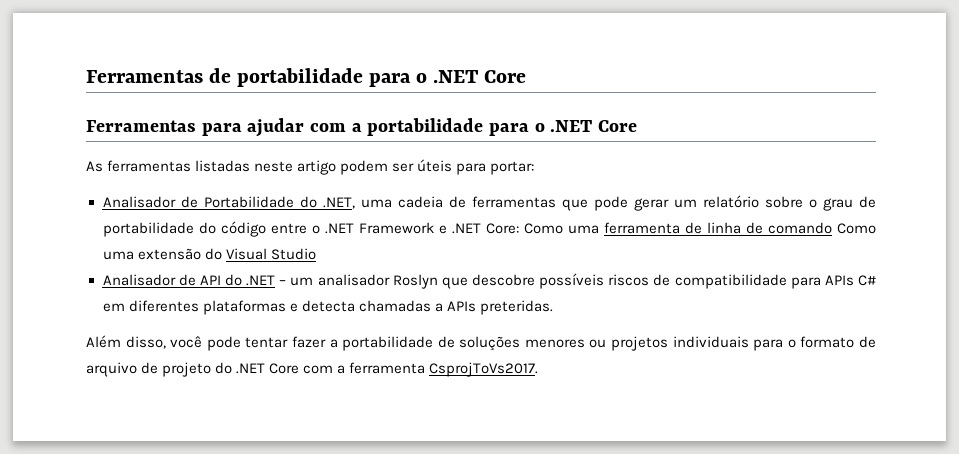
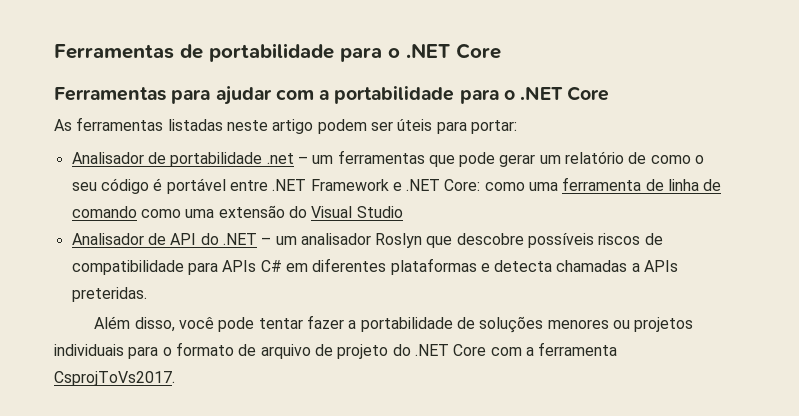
[203,196,466,209] Portabilidade do .NET, uma cadeia de -> [170,152,334,167] portabilidade .net – um
[764,196,876,211] [102,221,320,237] sobre o grau de portabilidade do código entre o -> [628,152,705,164] [71,178,268,194] de como o seu código é portável entre
[523,223,563,234] Como -> [484,182,525,191] como
[836,223,876,234] Como -> [140,209,181,218] como

